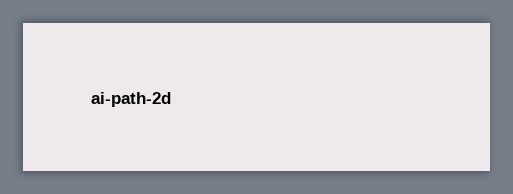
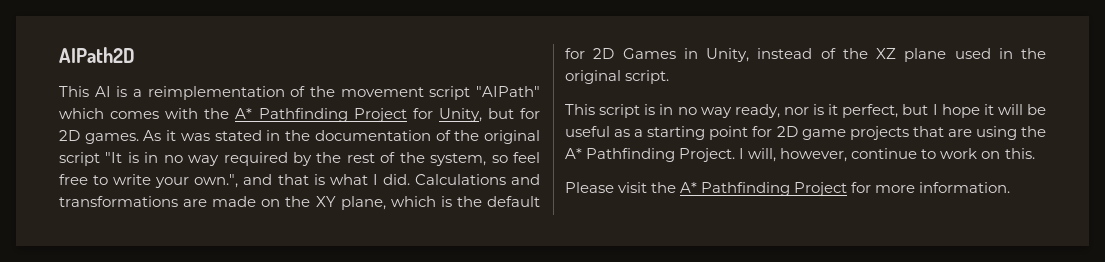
[91,92,171,107] ai-path-2d -> [59,47,135,63] [59,86,540,100] [59,108,541,122] [59,130,540,144] [59,152,541,166] [59,174,540,188] [59,196,541,210] [565,48,1046,62] [565,70,670,84] [565,104,1046,118] [565,126,1046,140] [565,148,1035,162] [565,182,1011,196] AIPath2D // This AI is a reimplementation of the movement script "AIPath" which comes with the A* Pathfinding Project for Unity, but for 2D games. As it was stated in the documentation of the original script "It is in no way required by the rest of the system, so feel free to write your own.", and that is what I did. Calculations and transformations are made on the XY plane, which is the default for 2D Games in Unity, instead of the XZ plane used in the original script. // This script is in no way ready, nor is it perfect, but I hope it will be useful as a starting point for 2D game projects that are using the A* Pathfinding Project. I will, however, continue to work on this. // Please visit the A* Pathfinding Project for more information.

